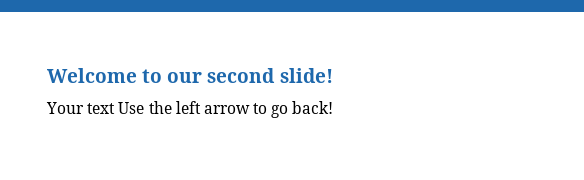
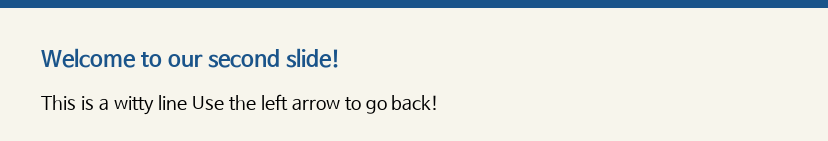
[46,102,116,114] Your text -> [41,95,188,115] This is a witty line

